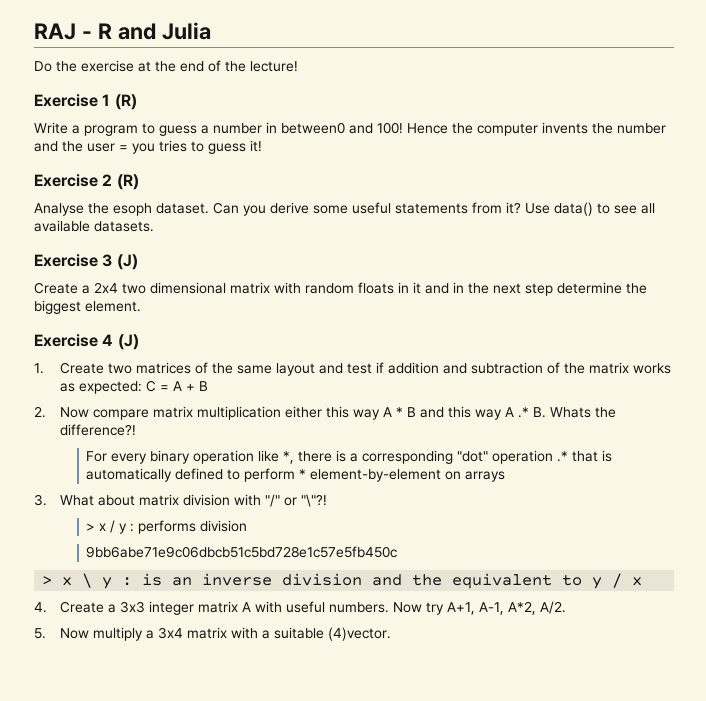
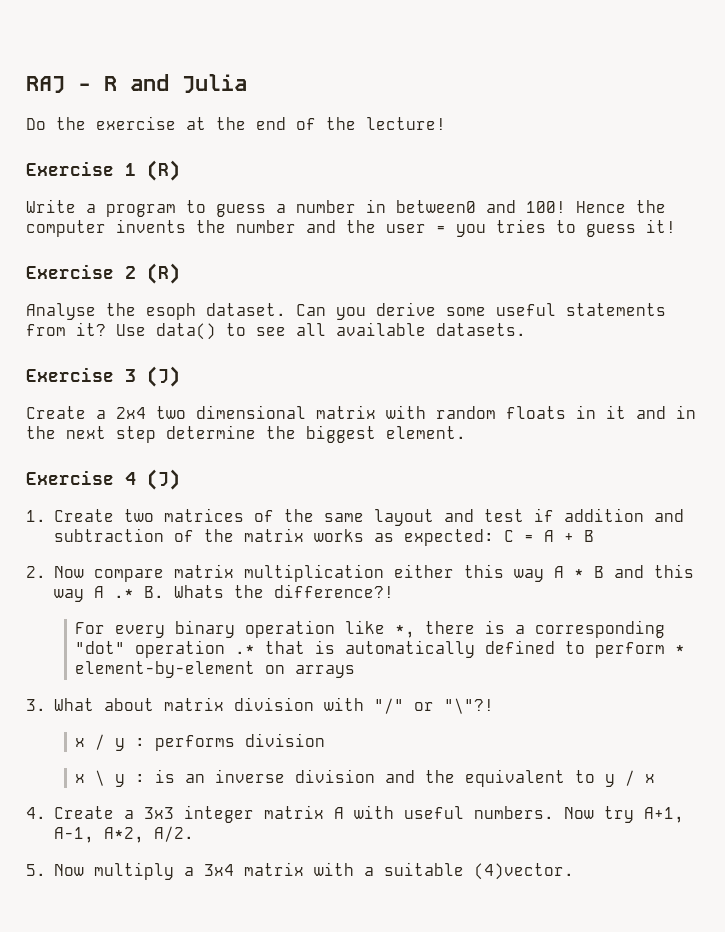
[86,523,96,531] > -> (494, 706) none
[86,546,398,558] [42,576,53,585] 9bb6abe71e9c06dbcb51c5bd728e1c57e5fb450c // > -> (326, 740) none

